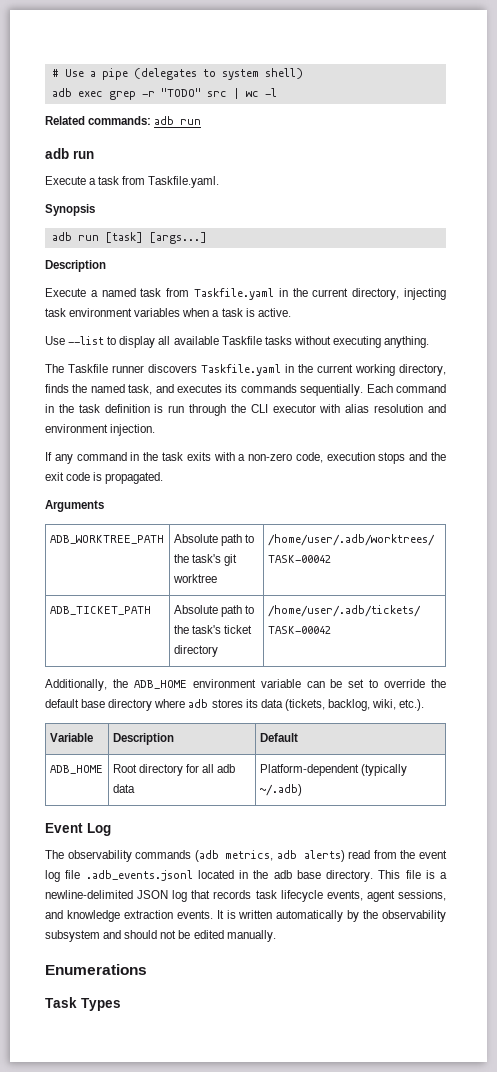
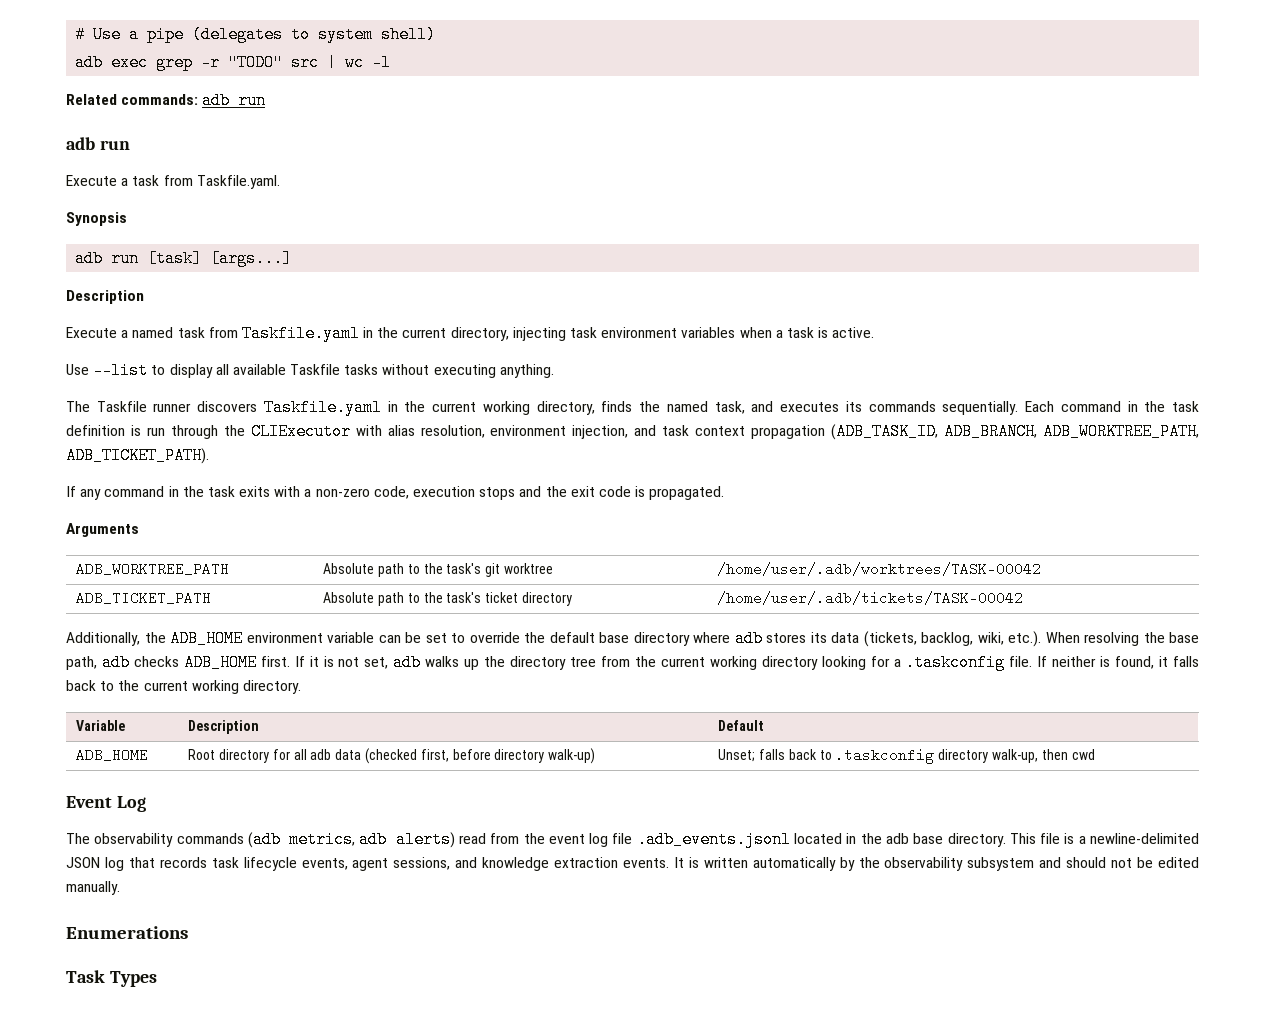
[250,404,447,413] [45,424,156,436] CLI executor with alias resolution and environment injection. -> [250,423,1200,440] [66,447,209,464] CLIExecutor with alias resolution, environment injection, and task context propagation (ADB_TASK_ID, ADB_BRANCH, ADB_WORKTREE_PATH, ADB_TICKET_PATH).
(425, 705) none -> [1045,632,1199,646] [66,654,1199,671] [66,680,301,694] When resolving the base path, adb checks ADB_HOME first. If it is not set, adb walks up the directory tree from the current working directory looking for a .taskconfig file. If neither is found, it falls back to the current working directory.
[259,764,408,776] [259,784,302,796] | Platform-dependent (typically ~/.adb) -> [364,748,596,764] [718,748,1095,764] (checked first, before directory walk-up) | Unset; falls back to .taskconfig directory walk-up, then cwd

